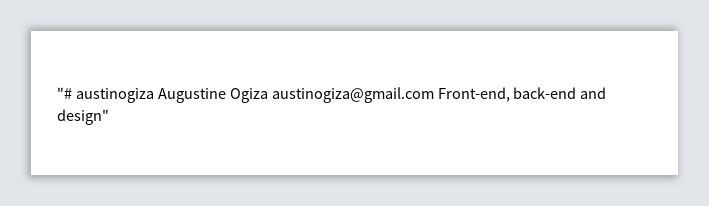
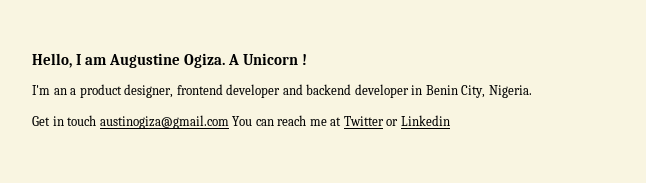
[57,87,607,103] [57,109,109,125] "# austinogiza Augustine Ogiza austinogiza@gmail.com Front-end, back-end and design" -> [32,53,308,68] [32,84,532,98] [32,115,450,129] Hello, I am Augustine Ogiza. A Unicorn ! // I'm an a product designer, frontend developer and backend developer in Benin City, Nigeria. // Get in touch austinogiza@gmail.com You can reach me at Twitter or Linkedin

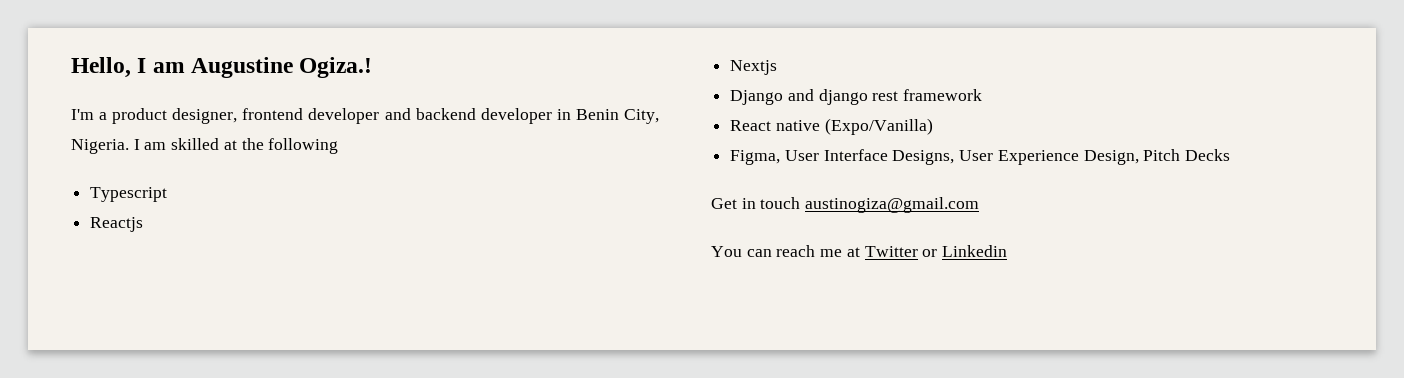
[184,53,308,68] Ogiza. A Unicorn ! -> [299,57,373,78] Ogiza.!
[53,88,67,95] an -> (94, 114) none
(532, 91) none -> [133,138,339,154] [90,187,168,202] [90,217,144,232] [730,60,778,75] [730,89,983,105] [730,118,933,135] [730,149,1231,165] I am skilled at the following // Typescript // Reactjs // Nextjs // Django and django rest framework // React native (Expo/Vanilla) // Figma, User Interface Designs, User Experience Design, Pitch Decks
(229, 122) none -> (980, 205) //

